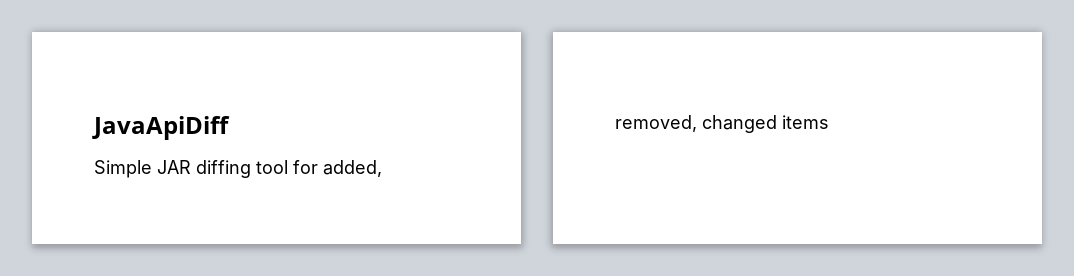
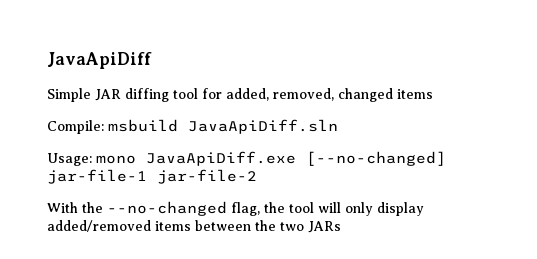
(829, 122) none -> [47,119,338,134] [47,151,446,166] [47,169,257,184] [47,201,424,216] [47,220,341,233] // Compile: msbuild JavaApiDiff.sln // Usage: mono JavaApiDiff.exe [--no-changed] jar-file-1 jar-file-2 // With the --no-changed flag, the tool will only display added/removed items between the two JARs

